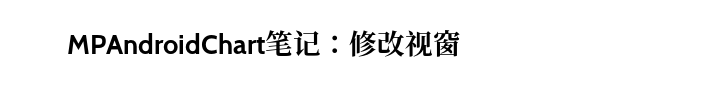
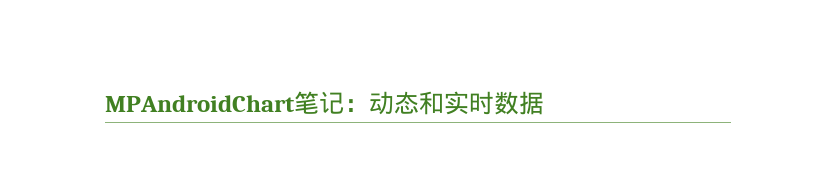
[348,30,461,57] 修改视窗 -> [369,91,544,115] 动态和实时数据

